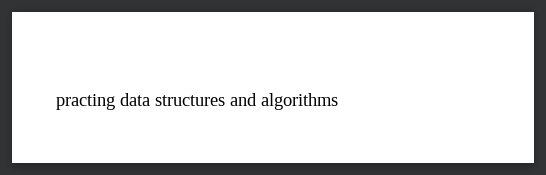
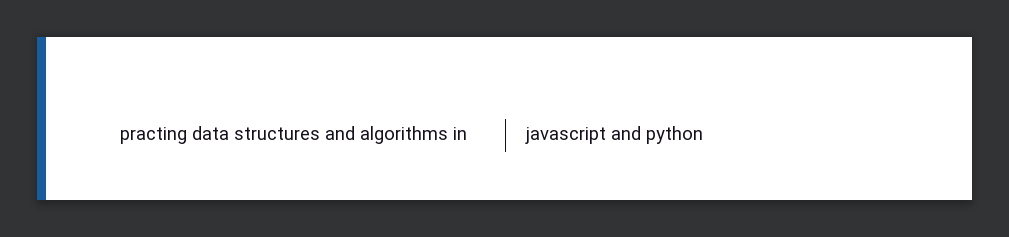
(338, 101) none -> [453,126,703,144] in javascript and python

